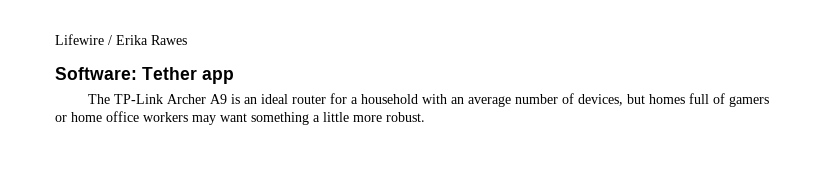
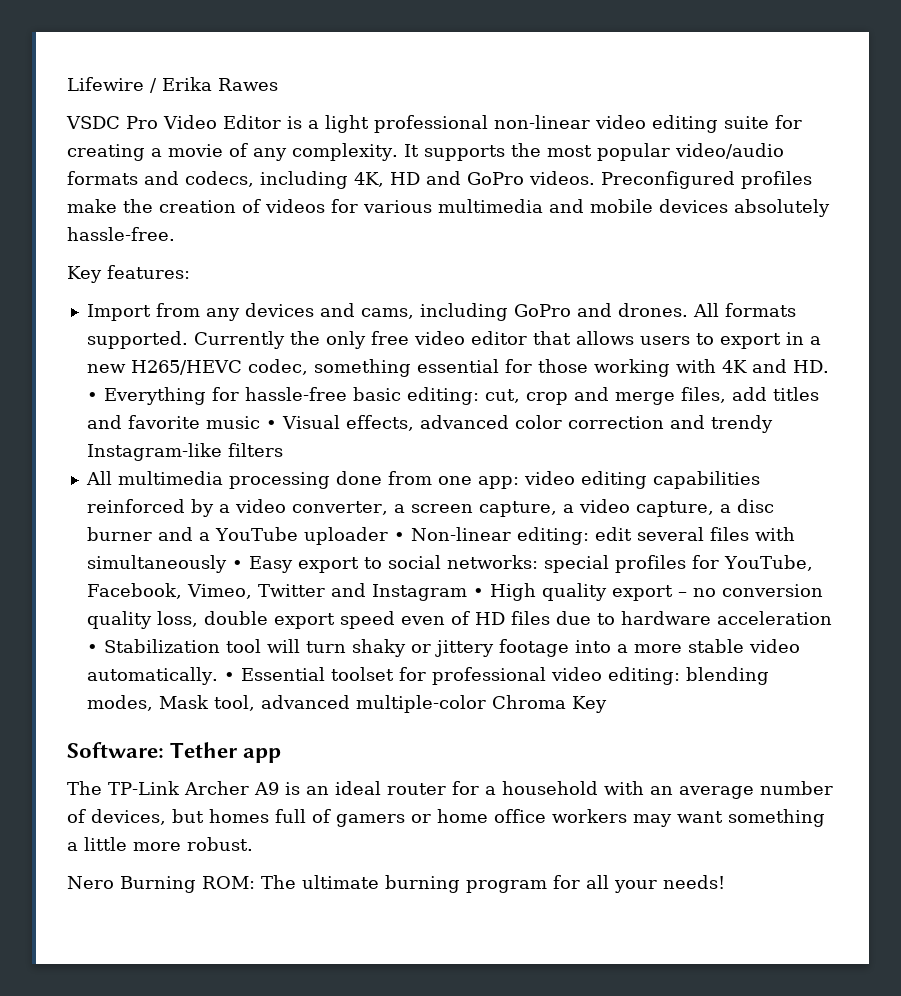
(187, 40) none -> [66,115,802,133] [67,143,784,161] [67,171,812,189] [67,199,830,217] [67,227,175,241] [67,265,190,283] [86,303,796,321] [86,331,821,349] [86,359,829,377] [86,387,819,405] [86,415,773,433] [86,443,283,461] [85,471,760,489] [86,499,774,517] [86,527,795,545] [86,555,813,573] [86,583,823,601] [86,611,832,629] [86,639,800,657] [86,667,769,685] [86,695,607,713] // VSDC Pro Video Editor is a light professional non-linear video editing suite for creating a movie of any complexity. It supports the most popular video/audio formats and codecs, including 4K, HD and GoPro videos. Preconfigured profiles make the creation of videos for various multimedia and mobile devices absolutely hassle-free. // Key features: // Import from any devices and cams, including GoPro and drones. All formats supported. Сurrently the only free video editor that allows users to export in a new H265/HEVC codec, something essential for those working with 4K and HD. • Everything for hassle-free basic editing: cut, crop and merge files, add titles and favorite music • Visual effects, advanced color correction and trendy Instagram-like filters // All multimedia processing done from one app: video editing capabilities reinforced by a video converter, a screen capture, a video capture, a disc burner and a YouTube uploader • Non-linear editing: edit several files with simultaneously • Easy export to social networks: special profiles for YouTube, Facebook, Vimeo, Twitter and Instagram • High quality export – no conversion quality loss, double export speed even of HD files due to hardware acceleration • Stabilization tool will turn shaky or jittery footage into a more stable video automatically. • Essential toolset for professional video editing: blending modes, Mask tool, advanced multiple-color Chroma Key
(425, 117) none -> [67,875,725,893] // Nero Burning ROM: The ultimate burning program for all your needs!

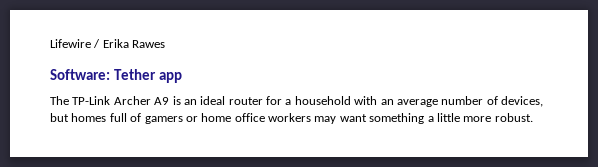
[66,115,802,133] [67,143,784,161] [67,171,812,189] [67,199,830,217] [67,227,175,241] [67,265,190,283] [86,303,796,321] [86,331,821,349] [86,359,829,377] [86,387,819,405] [86,415,773,433] [86,443,283,461] [85,471,760,489] [86,499,774,517] [86,527,795,545] [86,555,813,573] [86,583,823,601] [86,611,832,629] [86,639,800,657] [86,667,769,685] [86,695,607,713] // VSDC Pro Video Editor is a light professional non-linear video editing suite for creating a movie of any complexity. It supports the most popular video/audio formats and codecs, including 4K, HD and GoPro videos. Preconfigured profiles make the creation of videos for various multimedia and mobile devices absolutely hassle-free. // Key features: // Import from any devices and cams, including GoPro and drones. All formats supported. Сurrently the only free video editor that allows users to export in a new H265/HEVC codec, something essential for those working with 4K and HD. • Everything for hassle-free basic editing: cut, crop and merge files, add titles and favorite music • Visual effects, advanced color correction and trendy Instagram-like filters // All multimedia processing done from one app: video editing capabilities reinforced by a video converter, a screen capture, a video capture, a disc burner and a YouTube uploader • Non-linear editing: edit several files with simultaneously • Easy export to social networks: special profiles for YouTube, Facebook, Vimeo, Twitter and Instagram • High quality export – no conversion quality loss, double export speed even of HD files due to hardware acceleration • Stabilization tool will turn shaky or jittery footage into a more stable video automatically. • Essential toolset for professional video editing: blending modes, Mask tool, advanced multiple-color Chroma Key -> (166, 44) none
[67,875,725,893] // Nero Burning ROM: The ultimate burning program for all your needs! -> (533, 117) none

